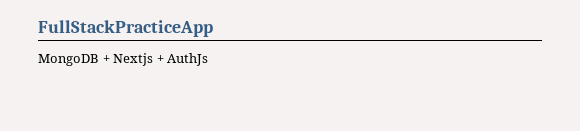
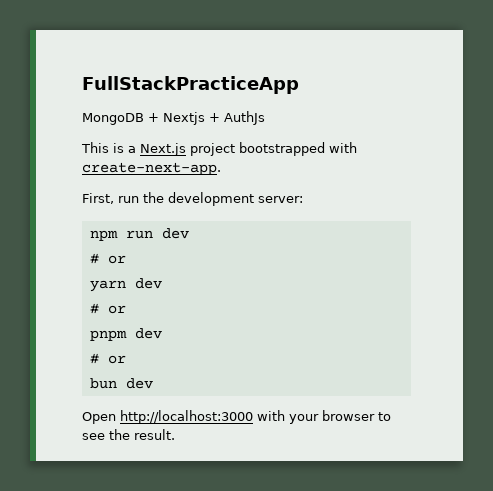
(209, 59) none -> [81,142,357,156] [82,162,221,175] [82,192,303,206] [89,228,189,241] [89,253,126,264] [89,278,162,292] [89,303,126,314] [89,328,162,341] [89,353,126,364] [89,378,153,389] [82,410,391,424] [82,429,175,440] // This is a Next.js project bootstrapped with create-next-app. // First, run the development server: // npm run dev // # or // yarn dev // # or // pnpm dev // # or // bun dev // Open http://localhost:3000 with your browser to see the result.

